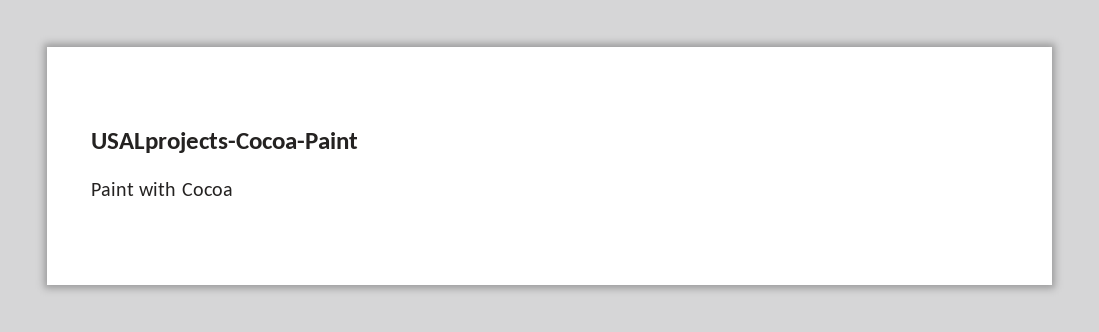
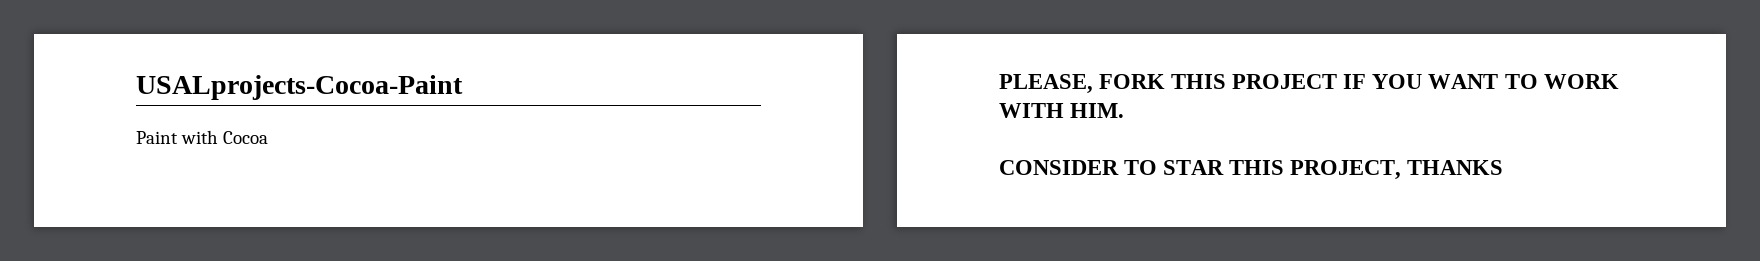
(233, 189) none -> [999,74,1619,94] [999,103,1125,118] [999,160,1504,180] // PLEASE, FORK THIS PROJECT IF YOU WANT TO WORK WITH HIM. // CONSIDER TO STAR THIS PROJECT, THANKS

